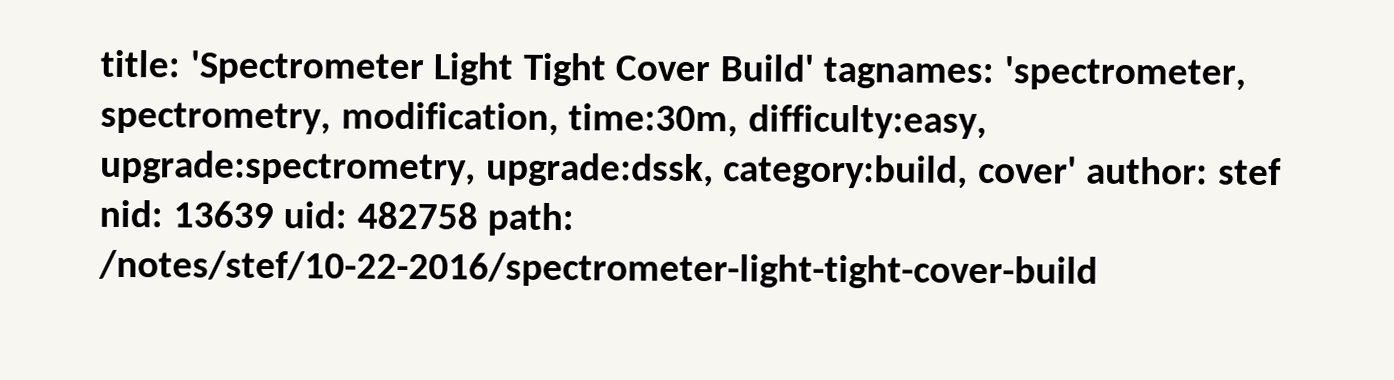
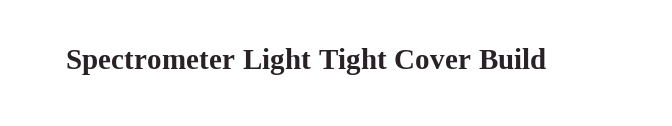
[100,49,424,86] title: 'Spectrometer -> [66,50,235,75] Spectrometer
[719,54,1246,91] [100,101,987,140] [100,149,1282,189] [99,199,575,237] [98,249,1098,290] Build' tagnames: 'spectrometer, spectrometry, modification, time:30m, difficulty:easy, upgrade:spectrometry, upgrade:dssk, category:build, cover' author: stef nid: 13639 uid: 482758 path: /notes/stef/10-22-2016/spectrometer-light-tight-cover-build -> [479,48,547,69] Build

